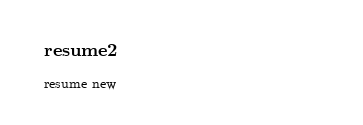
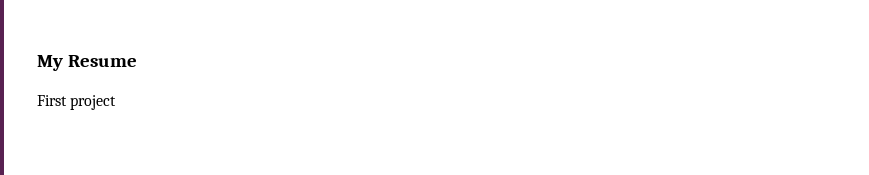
[44,44,117,56] [44,82,116,90] resume2 // resume new -> [37,55,137,71] [37,95,117,110] My Resume // First project

